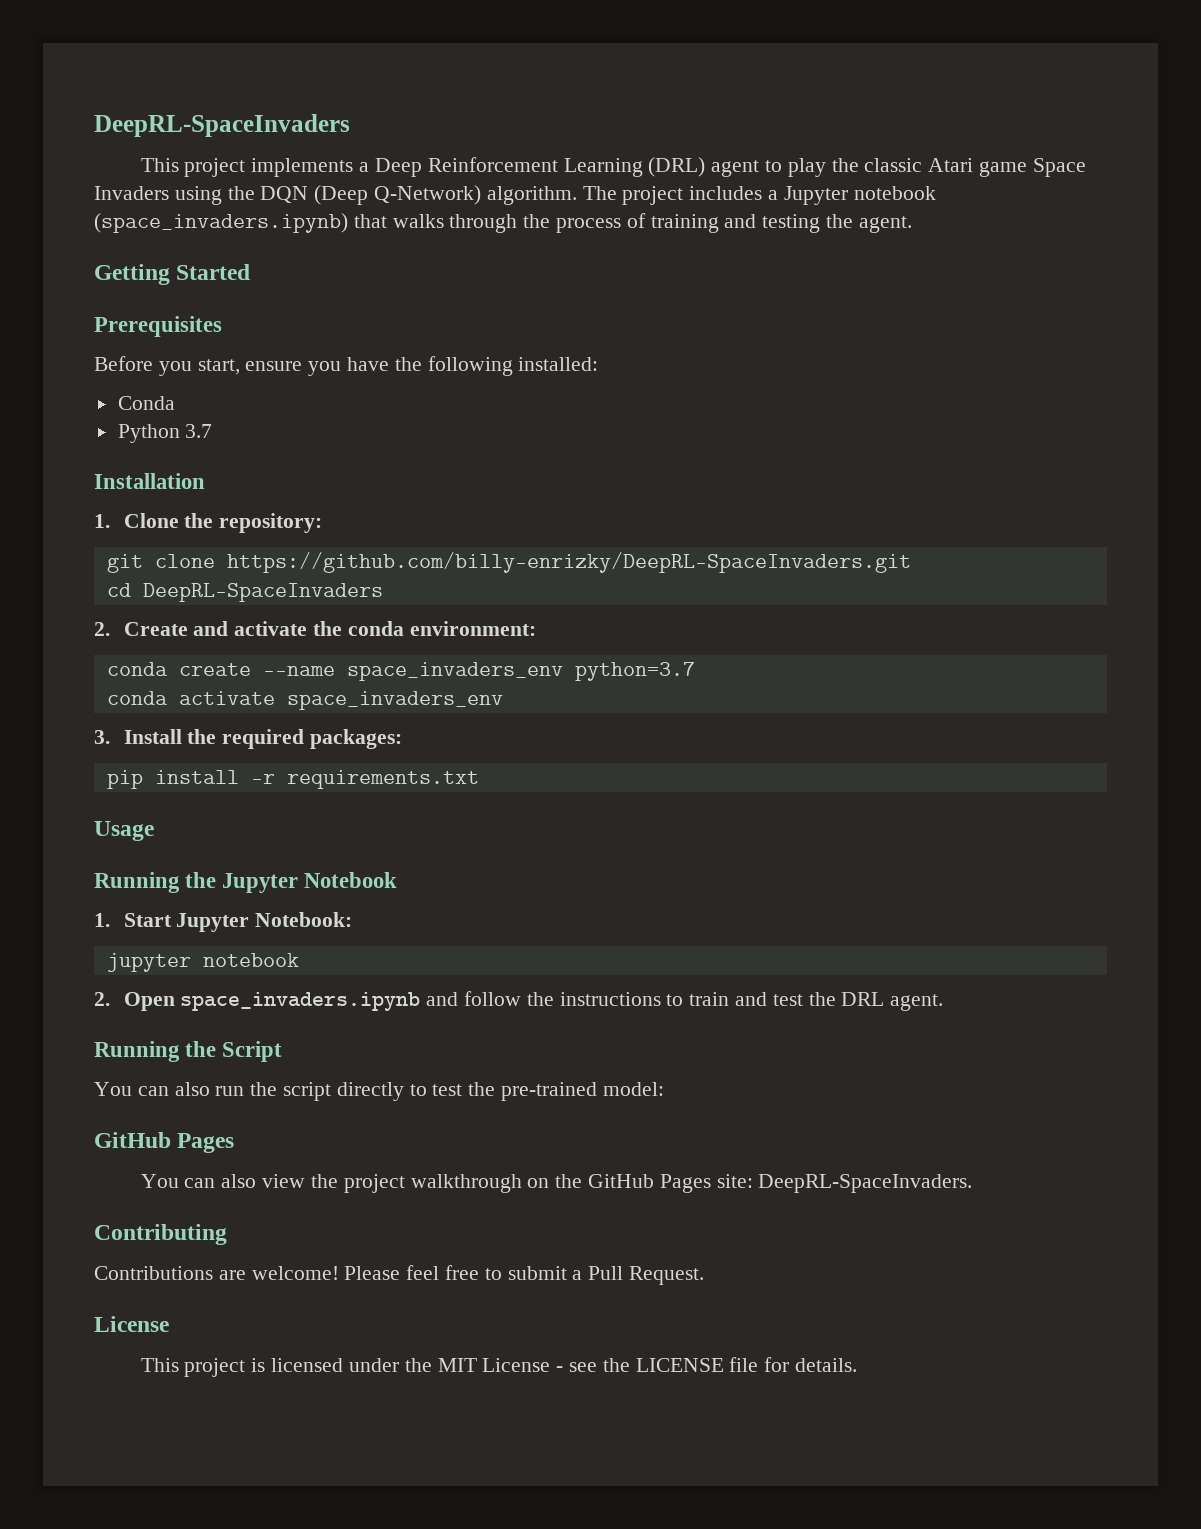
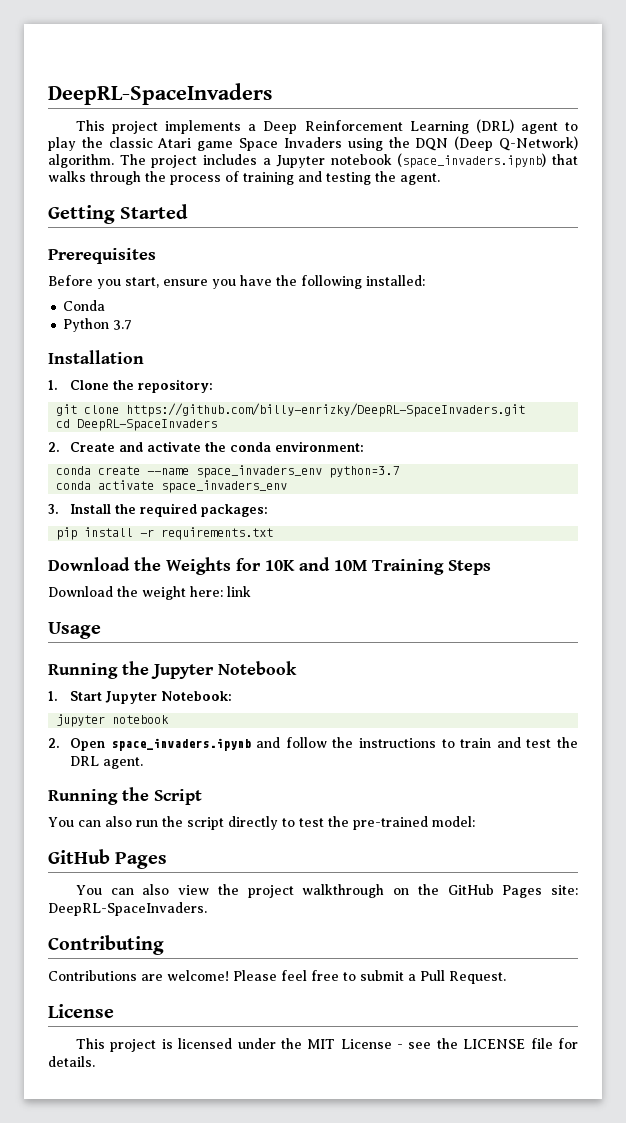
(479, 779) none -> [48,557,491,575] [48,586,251,600] // Download the Weights for 10K and 10M Training Steps // Download the weight here: link

